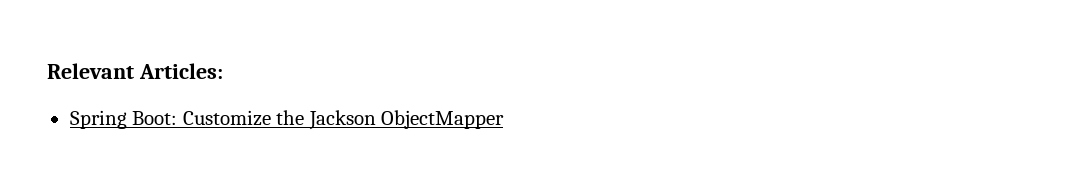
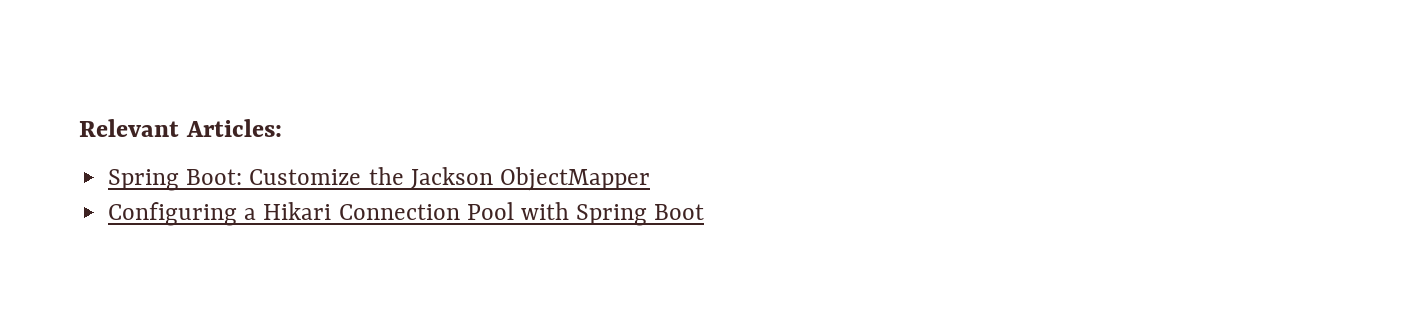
(505, 119) none -> [108,202,705,226] // Configuring a Hikari Connection Pool with Spring Boot

